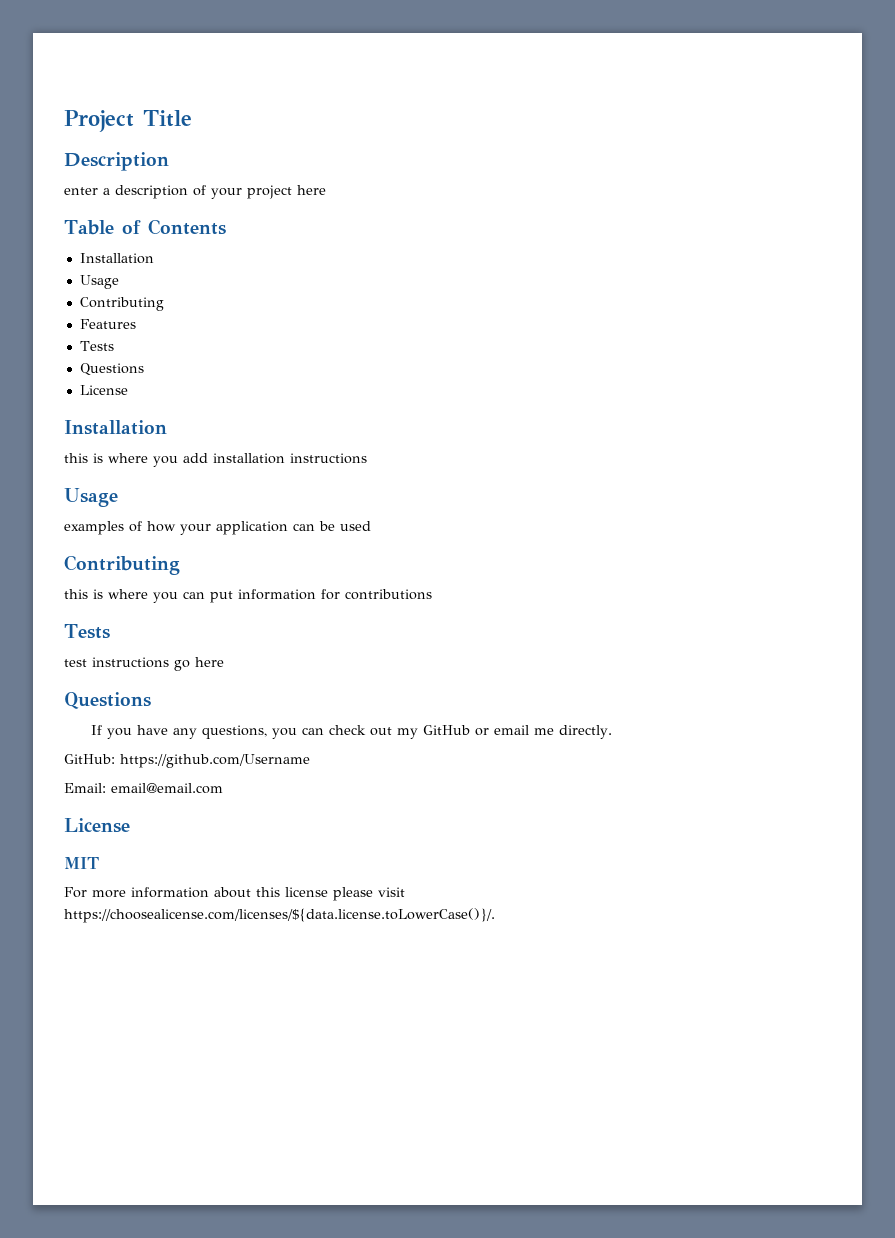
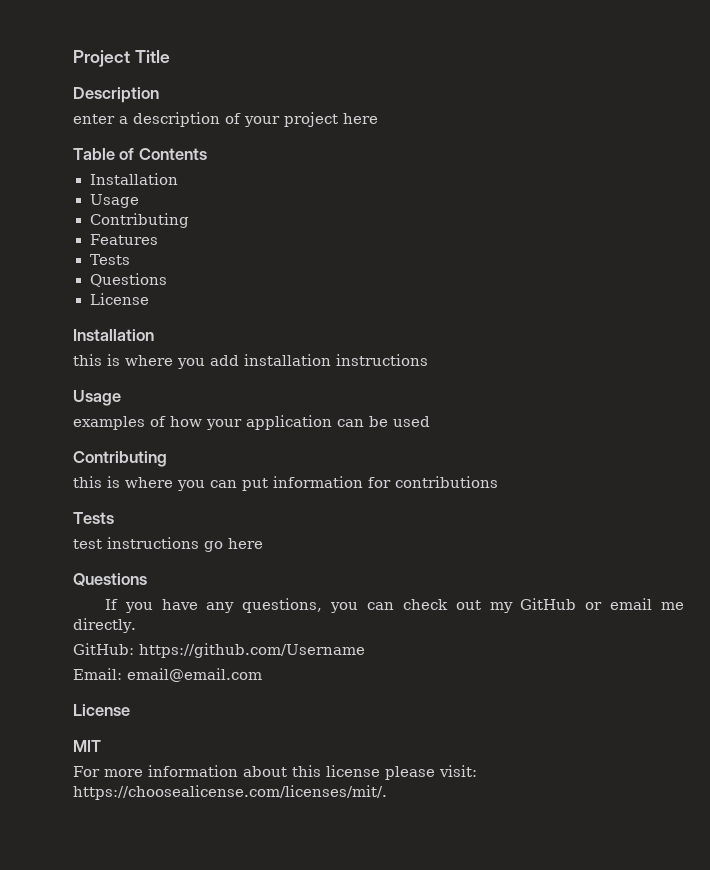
[378,887,405,897] [64,908,495,923] visit https://choosealicense.com/licenses/${data.license.toLowerCase()}/. -> [439,765,477,777] [73,785,387,800] visit: https://choosealicense.com/licenses/mit/.

